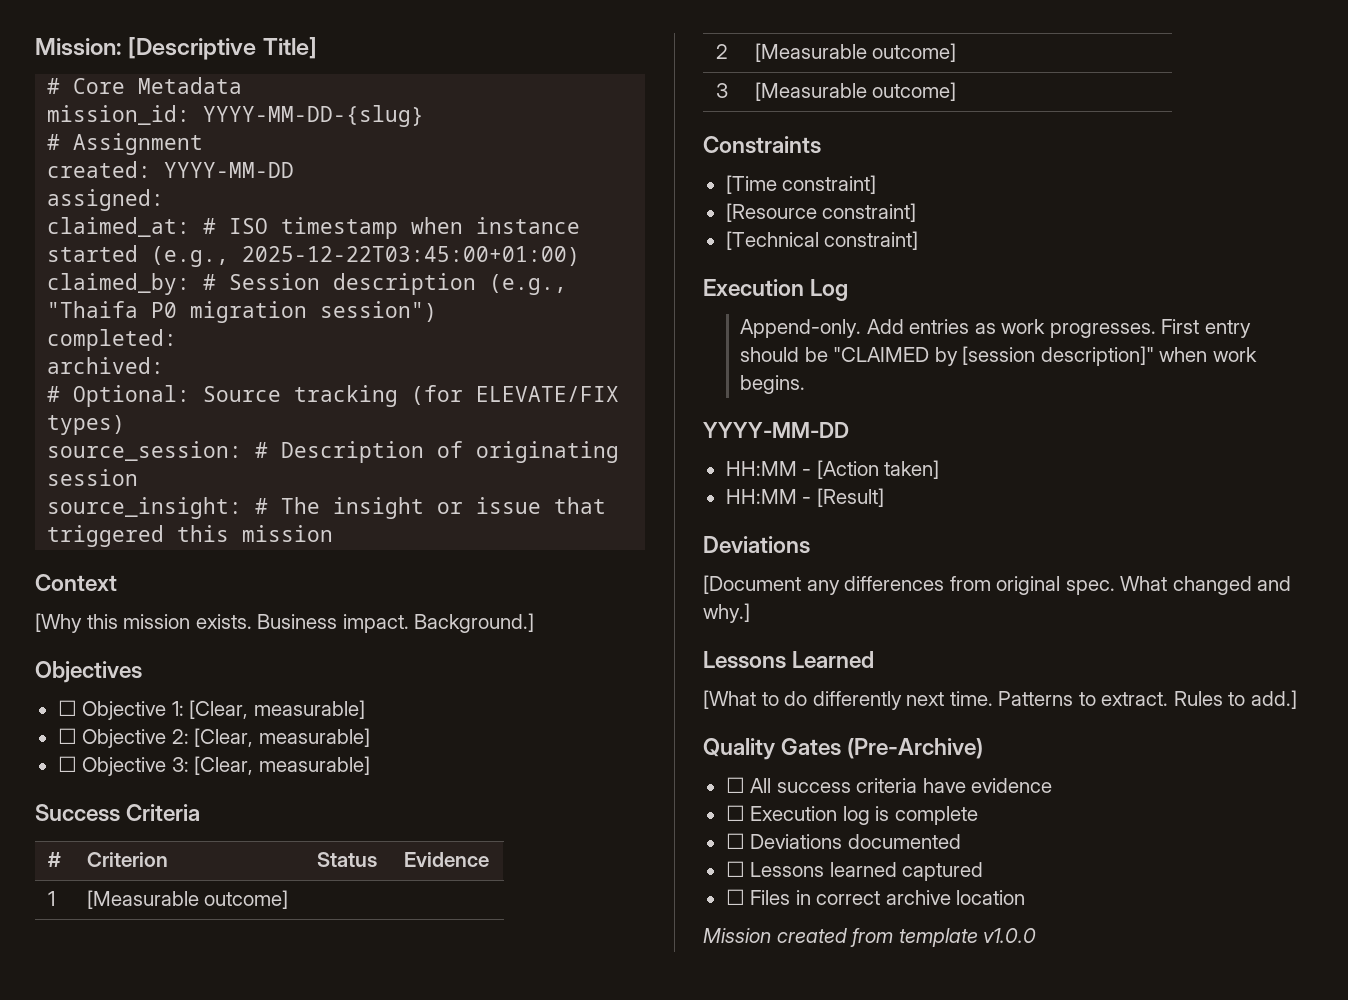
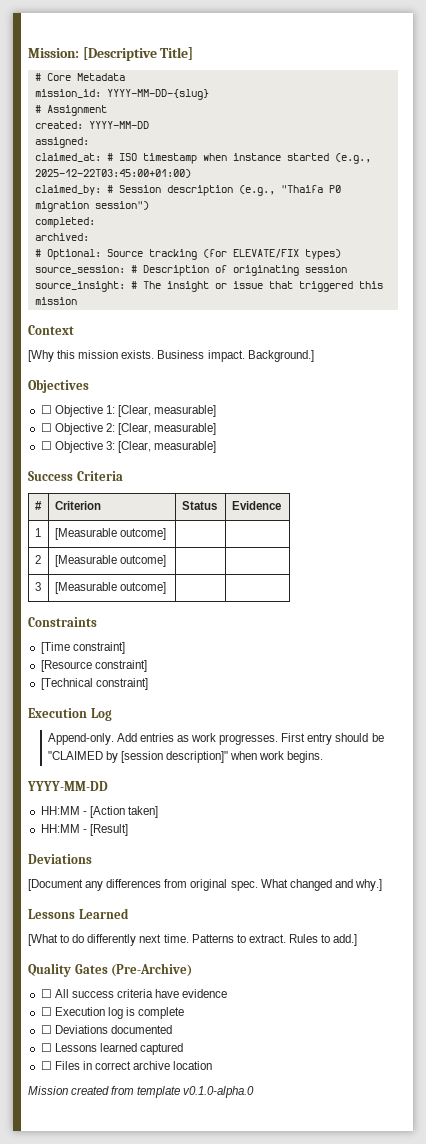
[983,928,1037,943] v1.0.0 -> [183,1086,255,1098] v0.1.0-alpha.0

